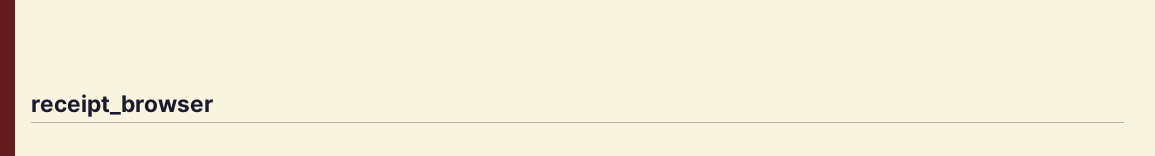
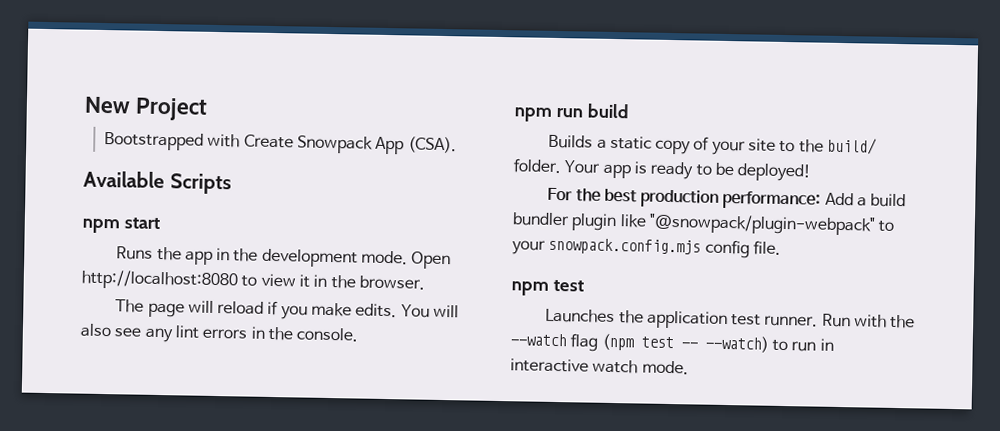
[31,94,213,117] receipt_browser -> [84,96,209,121] [103,131,457,155] [83,170,232,195] [82,217,160,234] [116,246,452,270] [81,269,425,291] [115,299,460,320] [80,323,359,343] [514,103,629,122] [548,134,878,156] [513,158,812,182] [547,187,907,210] [512,212,895,236] [512,237,781,259] [511,279,584,296] [545,308,916,330] [510,333,834,353] [510,358,689,375] New Project // Bootstrapped with Create Snowpack App (CSA). // Available Scripts // npm start // Runs the app in the development mode. Open http://localhost:8080 to view it in the browser. // The page will reload if you make edits. You will also see any lint errors in the console. // npm run build // Builds a static copy of your site to the build/ folder. Your app is ready to be deployed! // For the best production performance: Add a build bundler plugin like "@snowpack/plugin-webpack" to your snowpack.config.mjs config file. // npm test // Launches the application test runner. Run with the --watch flag (npm test -- --watch) to run in interactive watch mode.

